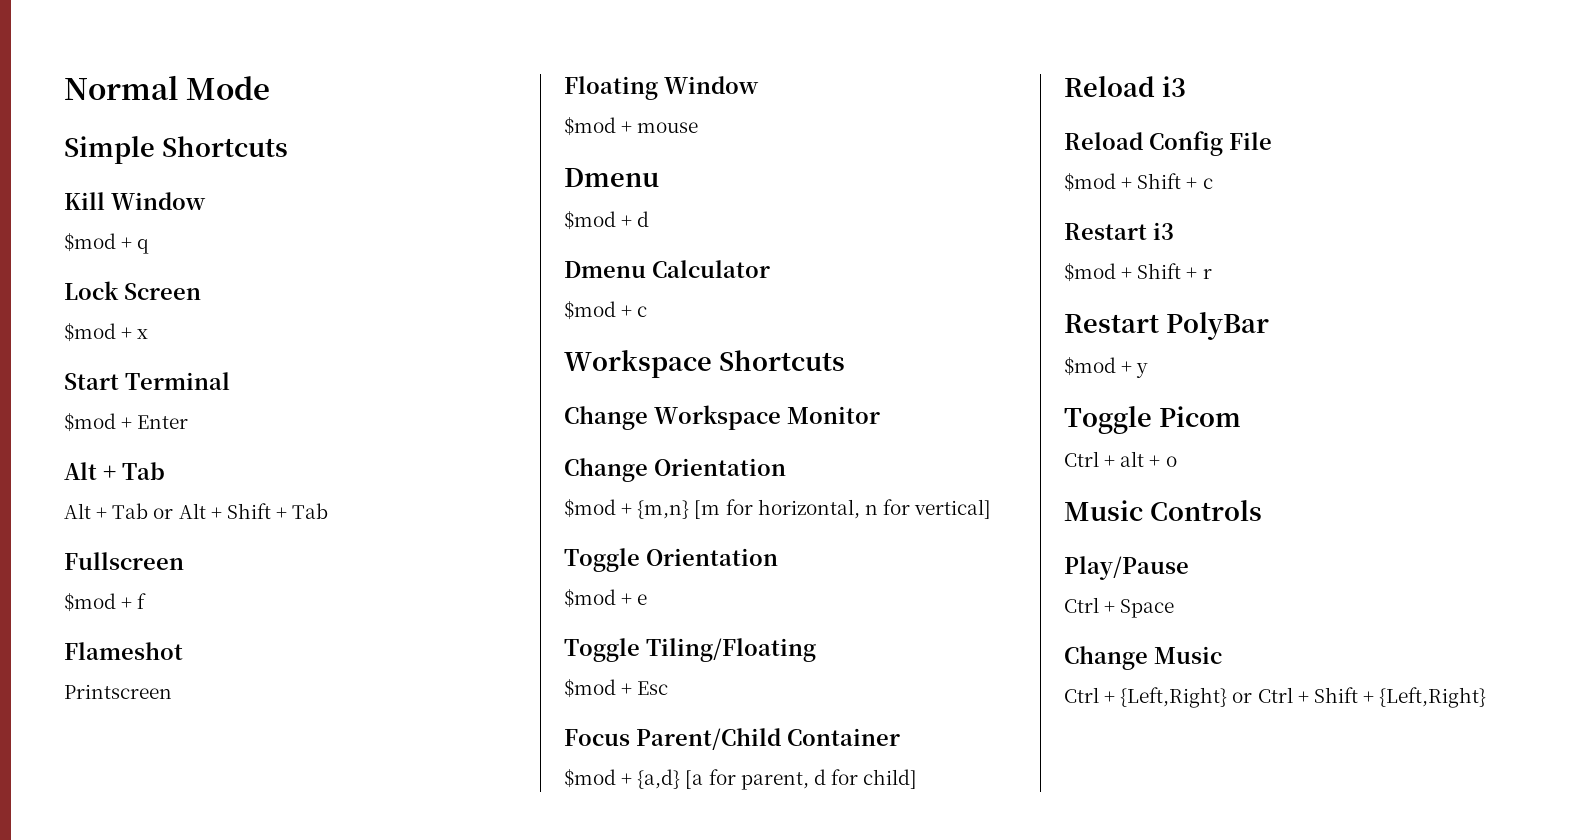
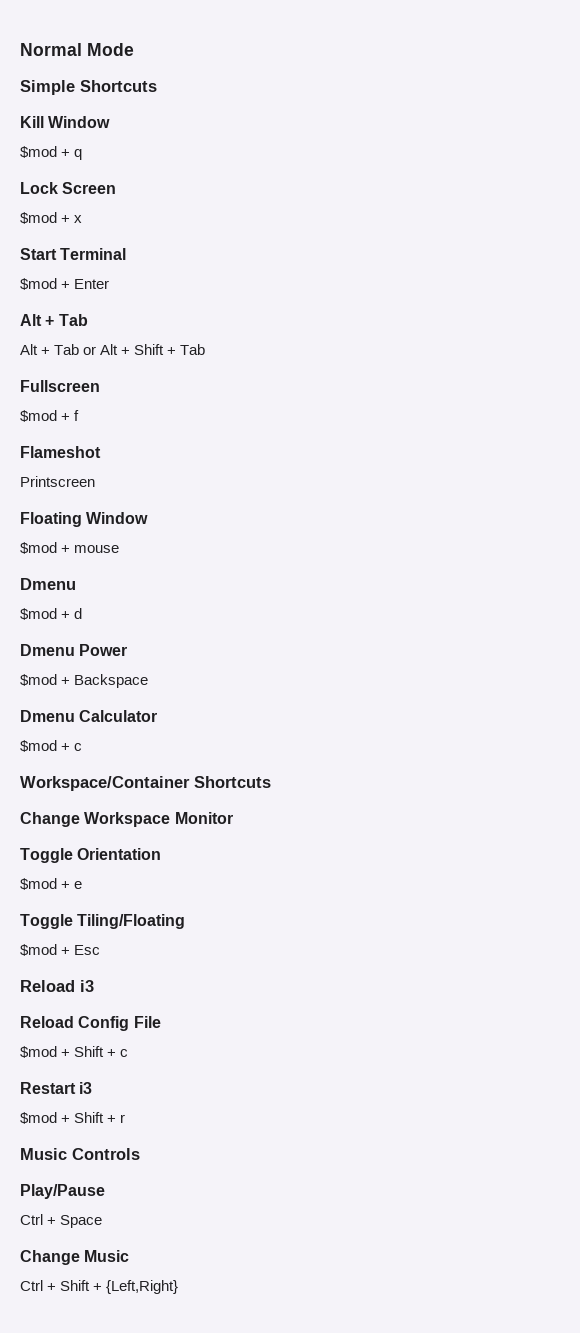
(650, 219) none -> [20,644,128,656] [20,674,149,688] // Dmenu Power // $mod + Backspace
[564,350,712,378] Workspace -> [20,776,190,791] Workspace/Container
[564,458,786,482] [564,499,992,519] // Change Orientation // $mod + {m,n} [m for horizontal, n for vertical] -> (233, 818) none
[564,728,900,750] [564,769,918,790] // Focus Parent/Child Container // $mod + {a,d} [a for parent, d for child] -> (101, 950) none
[1064,312,1269,340] [1064,357,1149,378] [1064,406,1241,434] [1064,451,1177,467] // Restart PolyBar // $mod + y // Toggle Picom // Ctrl + alt + o -> (126, 1118) none
[1120,687,1309,708] {Left,Right} or Ctrl + -> (57, 1287) none

